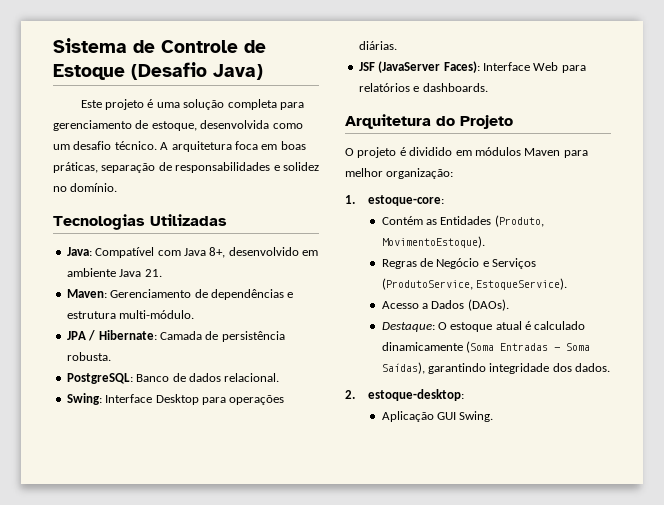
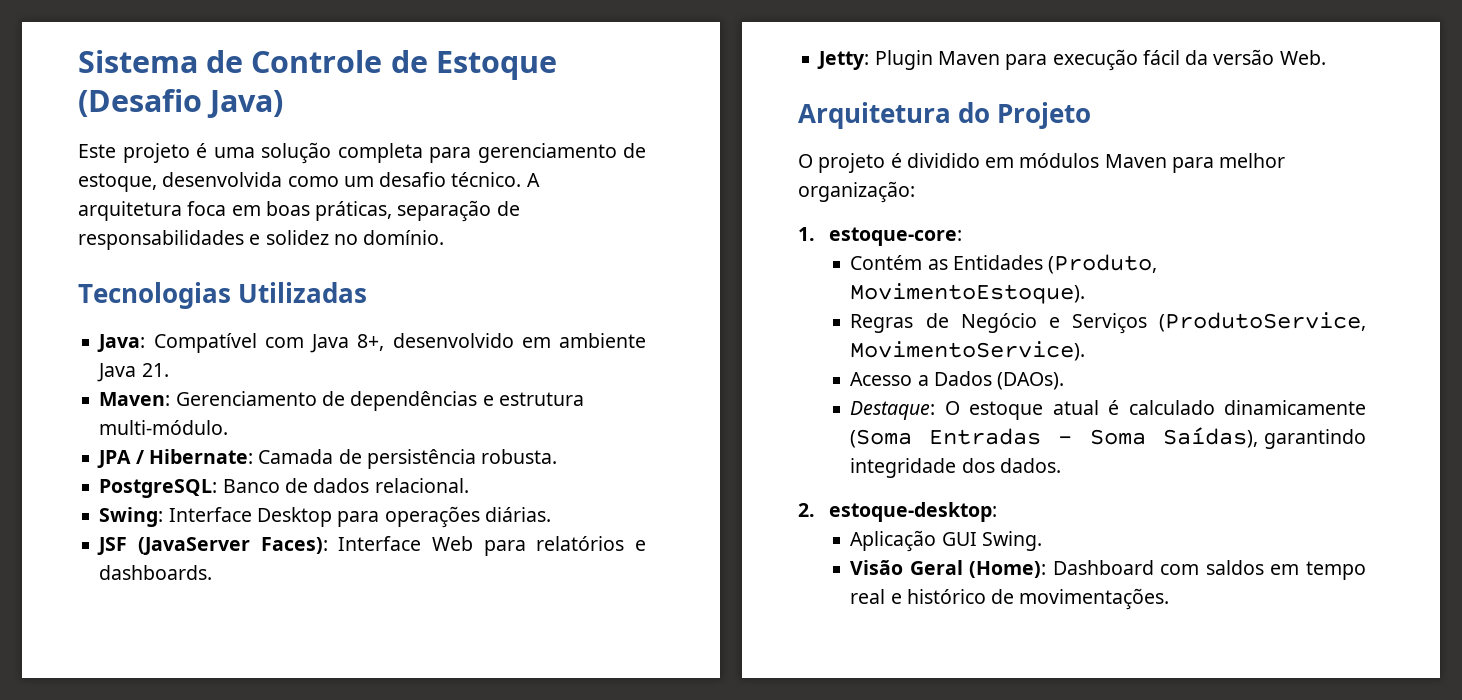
(488, 87) none -> [817,49,1326,71] // Jetty: Plugin Maven para execução fácil da versão Web.
[475,278,567,290] EstoqueService). -> [850,341,1086,361] MovimentoService).
(494, 416) none -> [850,560,1366,580] [850,588,1170,610] // Visão Geral (Home): Dashboard com saldos em tempo real e histórico de movimentações.

